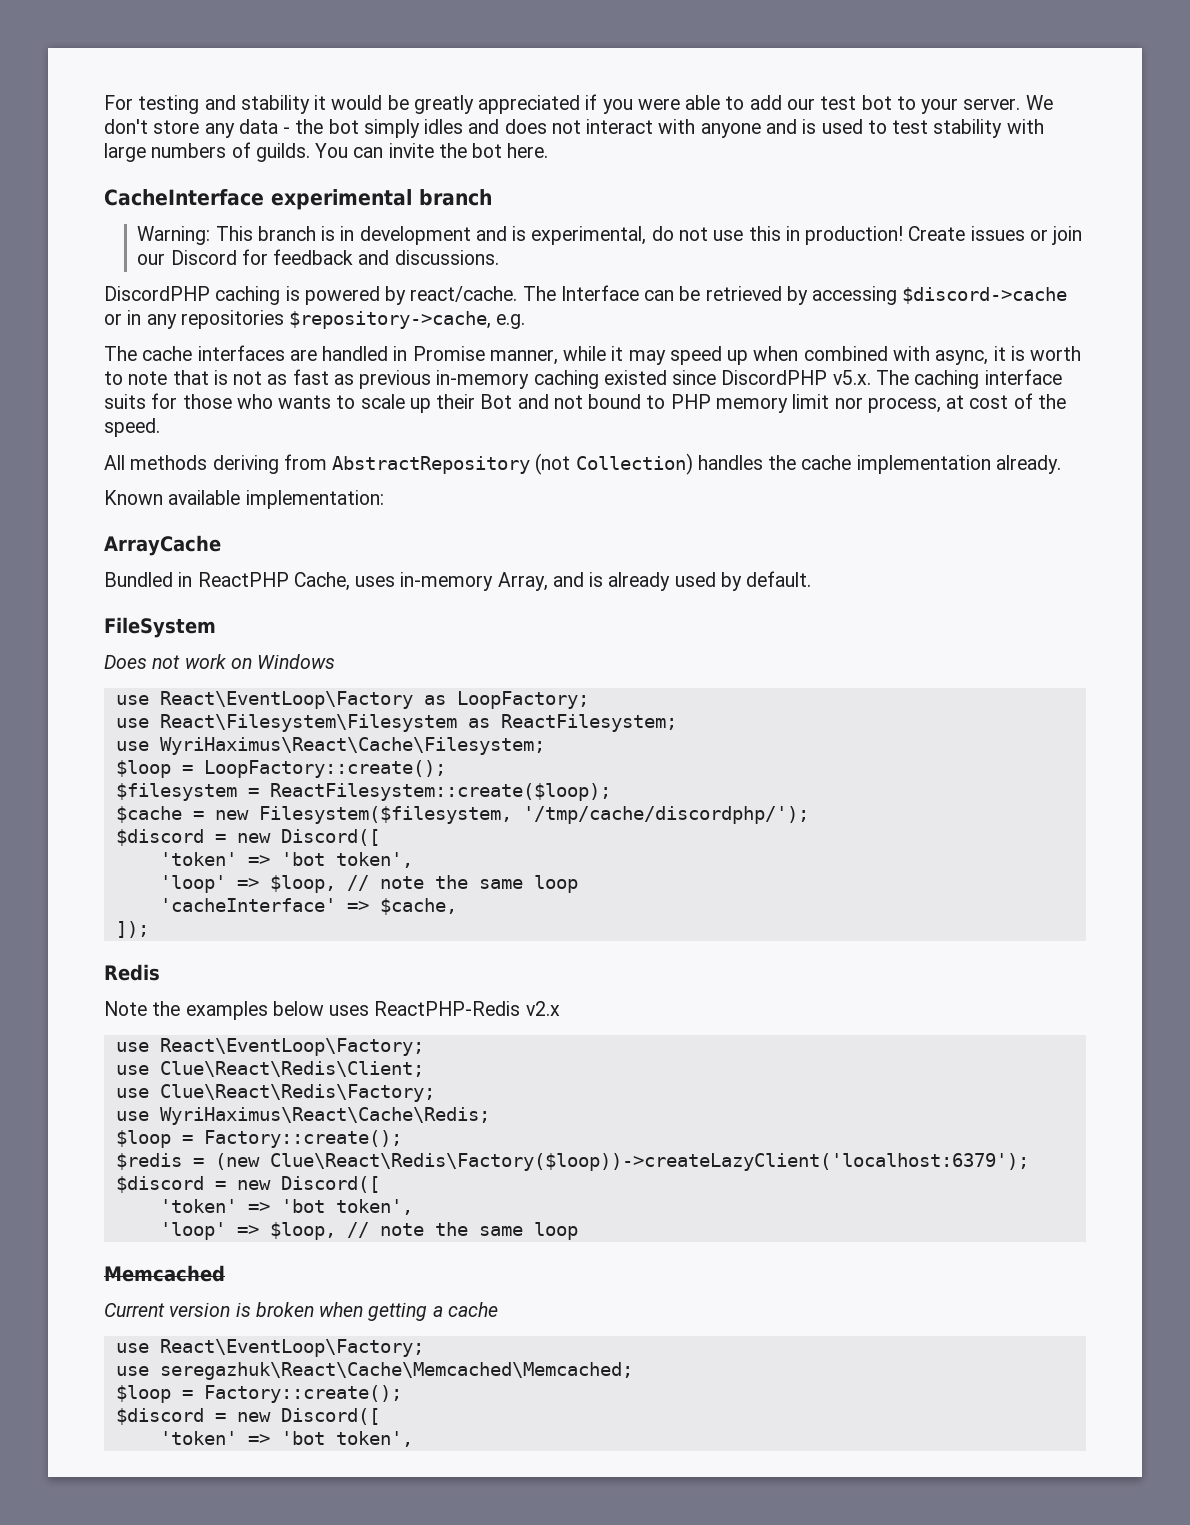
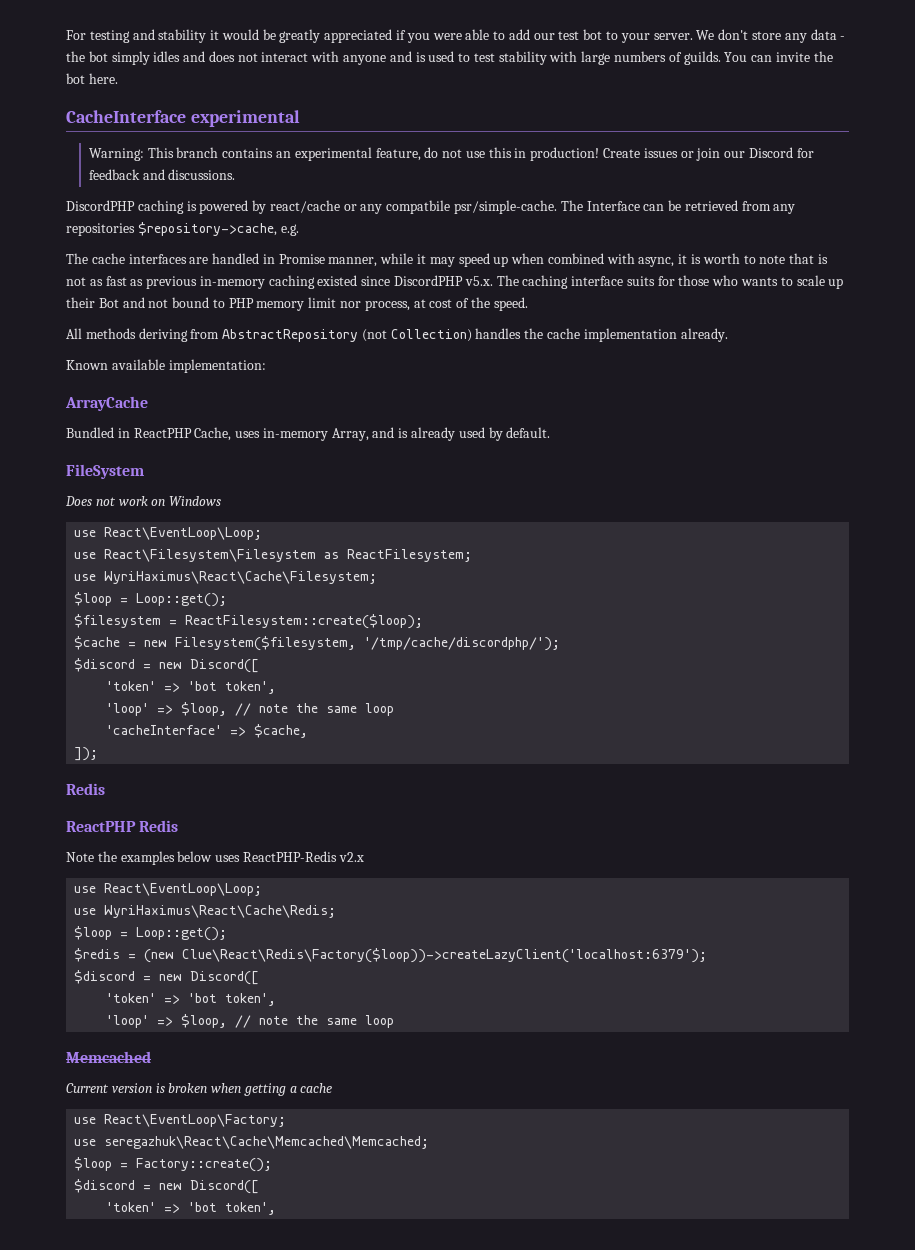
[419,189,492,206] branch -> (300, 118) none
[321,226,647,245] is in development and is experimental, -> [222,147,421,161] contains an experimental feature,
[410,286,518,302] react/cache. -> [269,200,558,214] react/cache or any compatbile psr/simple-cache.
[786,286,1068,305] [104,310,142,325] by accessing $discord->cache or in -> [741,201,771,211] from
[159,691,589,709] React\EventLoop\Factory as LoopFactory; -> [104,527,263,540] React\EventLoop\Loop;
[203,760,446,778] LoopFactory::create(); -> [136,593,228,607] Loop::get();
(160, 972) none -> [66,820,179,832] // ReactPHP Redis
[159,1038,424,1056] [115,1061,424,1077] [115,1084,435,1102] React\EventLoop\Factory; // use Clue\React\Redis\Client; // use Clue\React\Redis\Factory; -> [104,883,263,896] React\EventLoop\Loop;
[203,1130,402,1148] Factory::create(); -> [136,927,228,941] Loop::get();

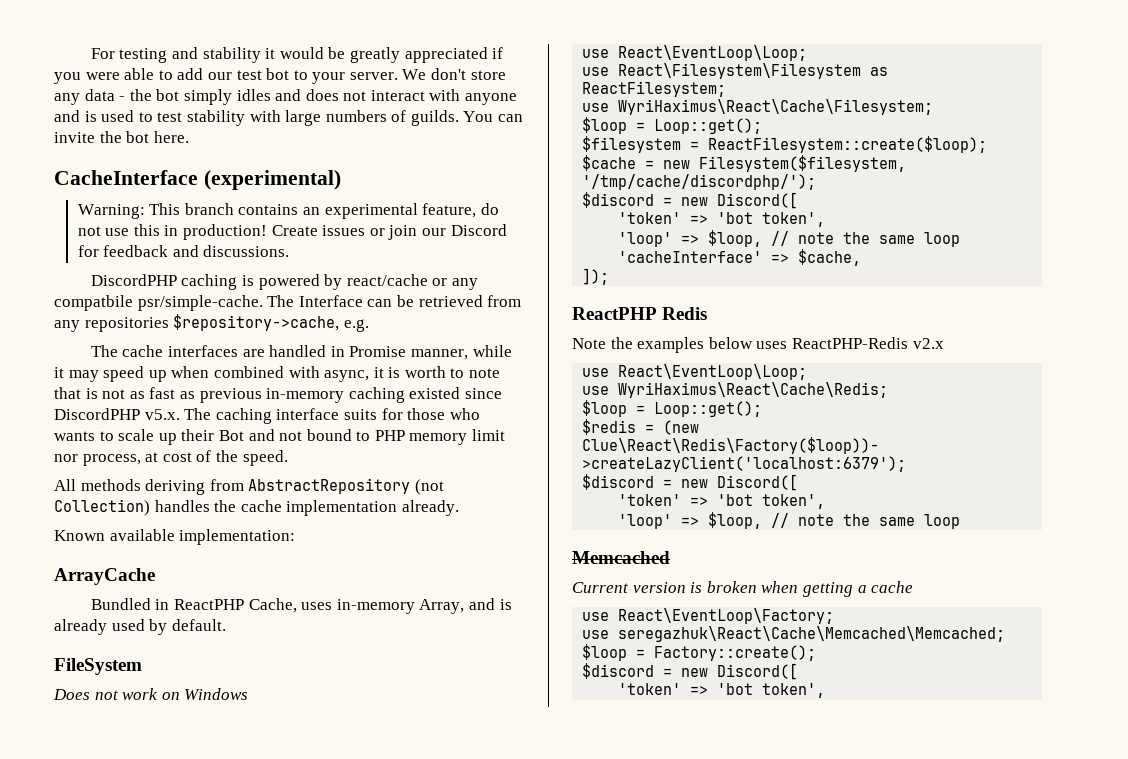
[190,110,300,127] experimental -> [203,170,341,190] (experimental)
[66,783,105,795] // Redis -> (610, 276) none

